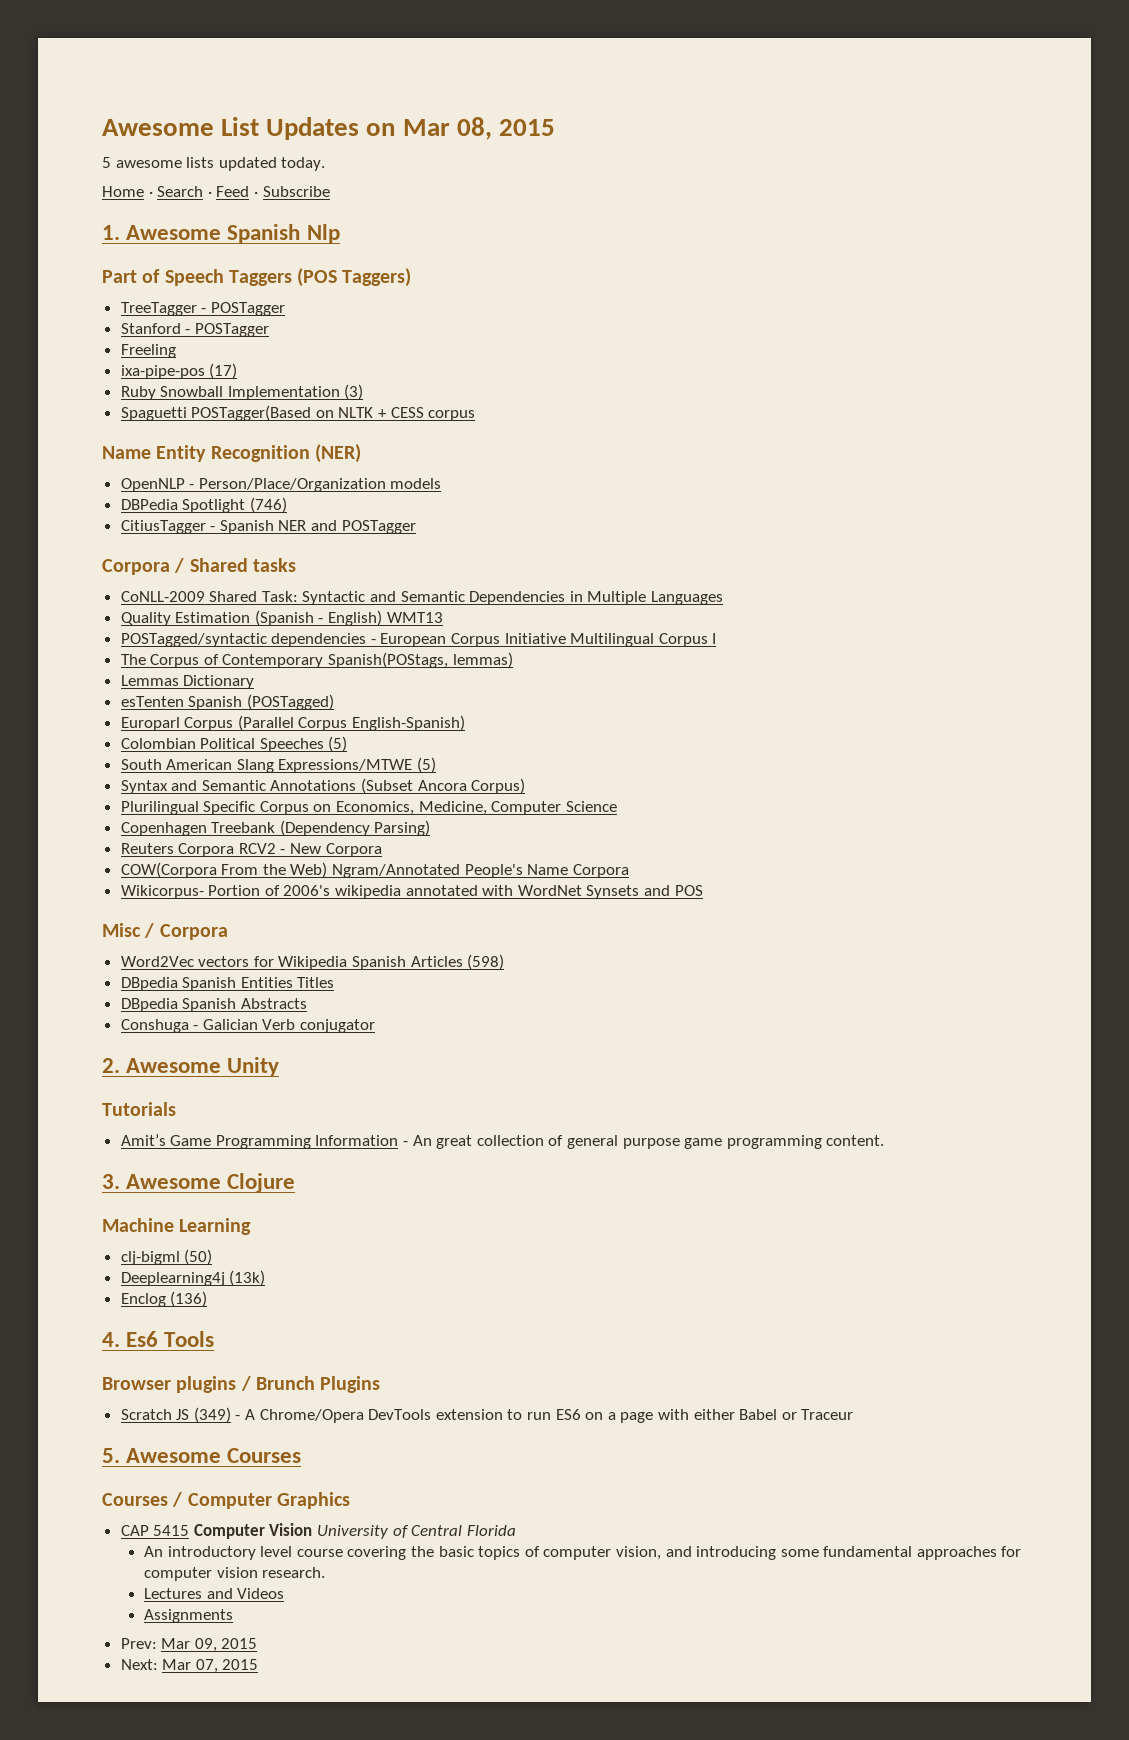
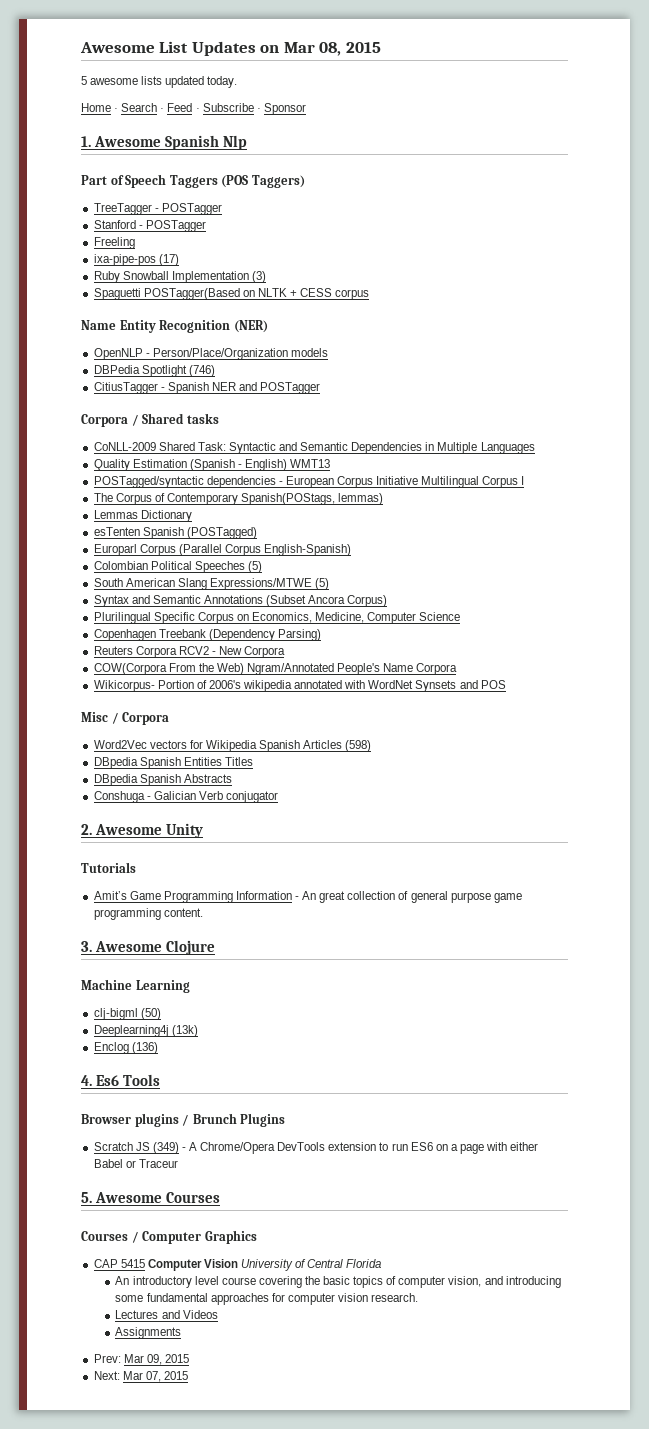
(330, 191) none -> [256,103,306,115] · Sponsor

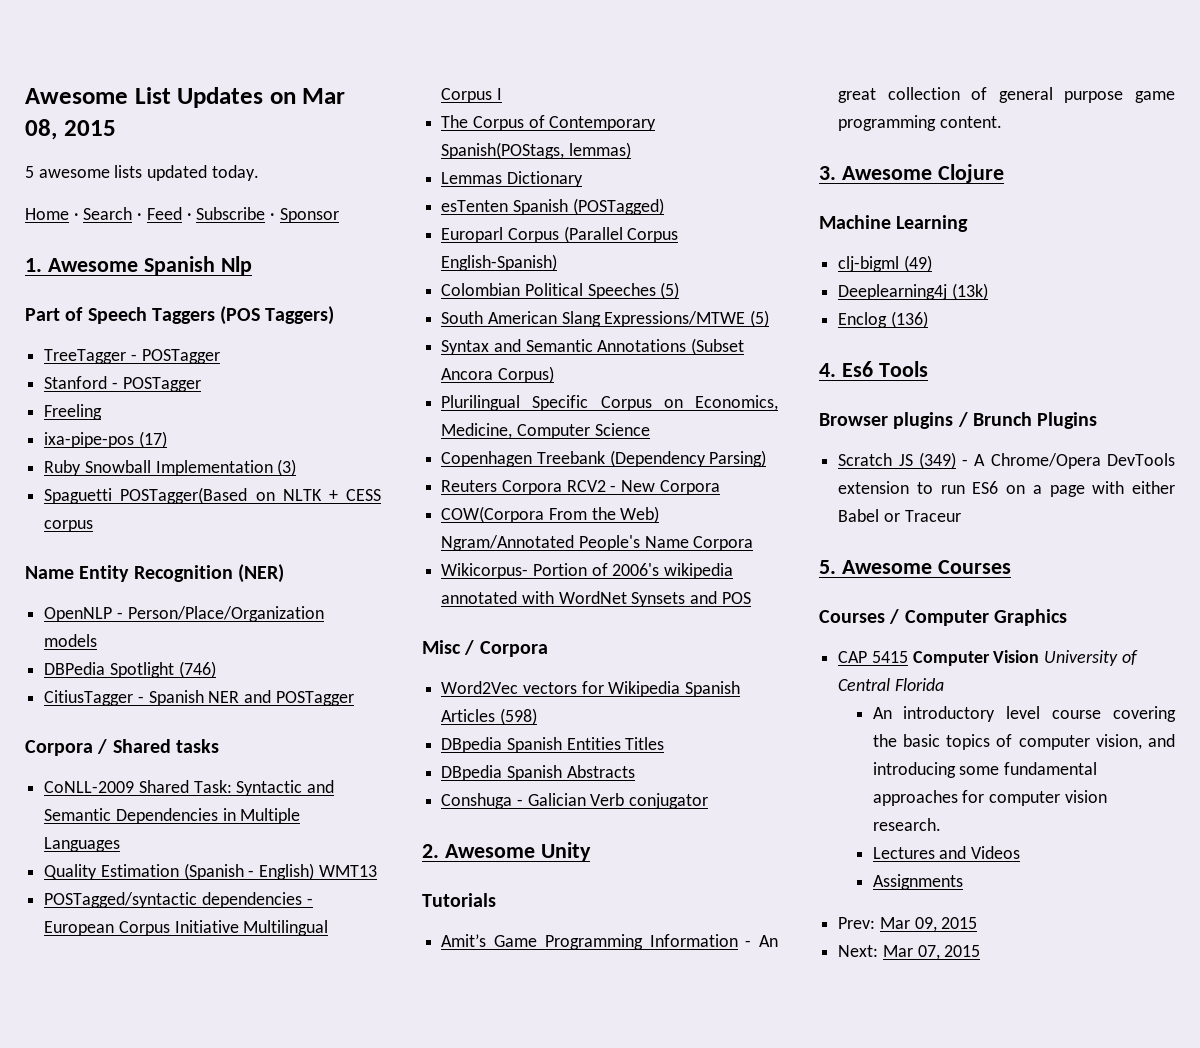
[140,1008,161,1020] (50) -> [903,255,932,272] (49)

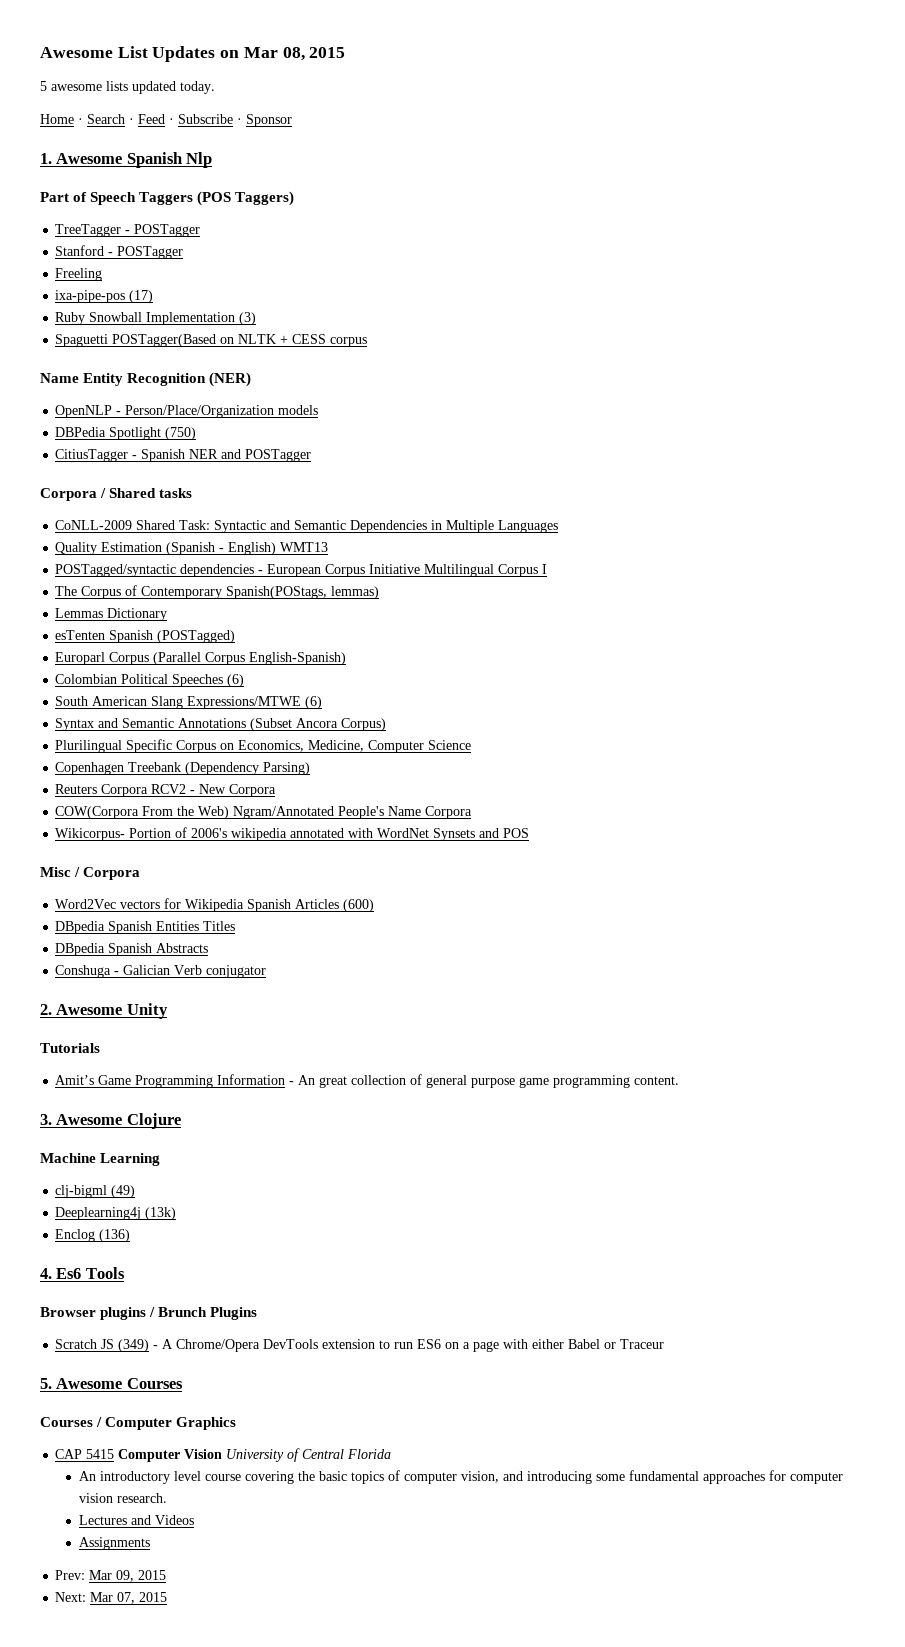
[178,661,216,678] (746) -> [165,427,197,440] (750)
[660,282,680,299] (5) -> [227,674,245,687] (6)
[750,310,770,327] (5) -> [305,696,323,709] (6)
[499,708,537,725] (598) -> [343,899,375,912] (600)

